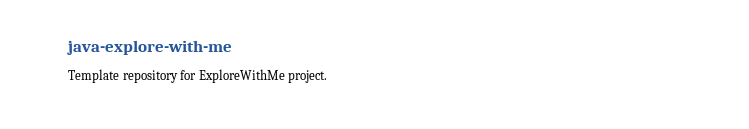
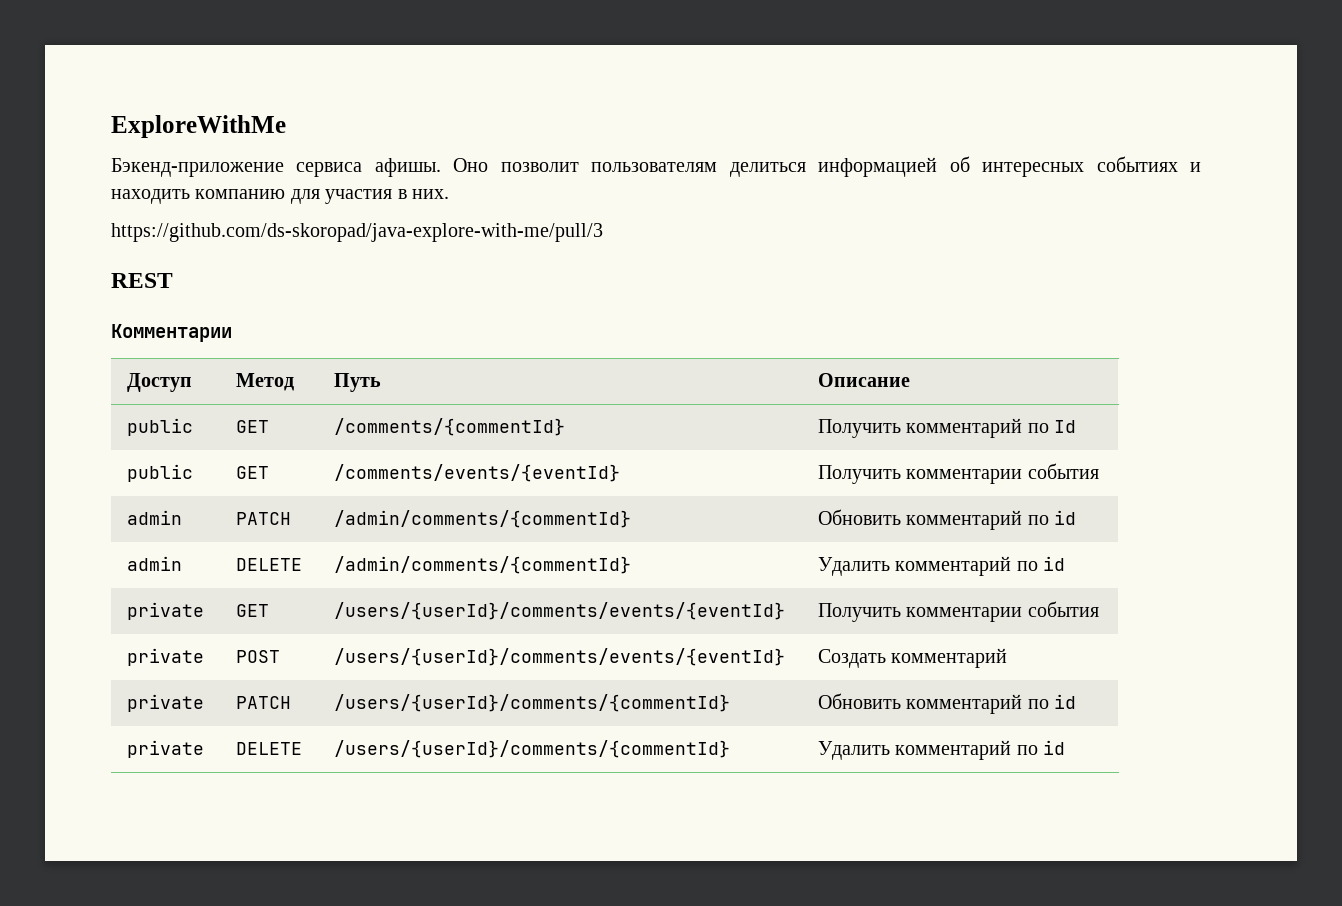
[67,40,232,55] [68,69,328,83] java-explore-with-me // Template repository for ExploreWithMe project. -> [111,115,286,138] [111,156,1202,177] [111,189,449,204] [111,223,603,242] [111,273,173,288] [111,324,232,342] [126,373,192,392] [235,373,294,391] [333,373,381,392] [817,373,910,387] [126,418,193,436] [235,420,269,433] [333,418,565,436] [817,418,1076,438] [126,464,193,482] [235,466,269,479] [333,464,620,482] [817,463,1099,484] [126,510,182,525] [235,512,291,525] [333,510,631,528] [817,509,1076,530] [126,556,182,571] [235,558,302,571] [333,556,631,574] [817,556,1065,576] [126,602,204,620] [235,604,269,617] [333,602,785,620] [817,601,1099,622] [126,648,204,666] [235,650,280,663] [333,648,785,666] [817,648,1008,668] [126,694,204,712] [235,696,291,709] [333,694,730,712] [817,693,1076,714] [126,740,204,758] [235,742,302,755] [333,740,730,758] [817,740,1065,760] ExploreWithMe // Бэкенд-приложение сервиса афишы. Оно позволит пользователям делиться информацией об интересных событиях и находить компанию для участия в них. // https://github.com/ds-skoropad/java-explore-with-me/pull/3 // REST // Комментарии // Доступ | Метод | Путь | Описание // public | GET | /comments/{commentId} | Получить комментарий по Id // public | GET | /comments/events/{eventId} | Получить комментарии события // admin | PATCH | /admin/comments/{commentId} | Обновить комментарий по id // admin | DELETE | /admin/comments/{commentId} | Удалить комментарий по id // private | GET | /users/{userId}/comments/events/{eventId} | Получить комментарии события // private | POST | /users/{userId}/comments/events/{eventId} | Создать комментарий // private | PATCH | /users/{userId}/comments/{commentId} | Обновить комментарий по id // private | DELETE | /users/{userId}/comments/{commentId} | Удалить комментарий по id

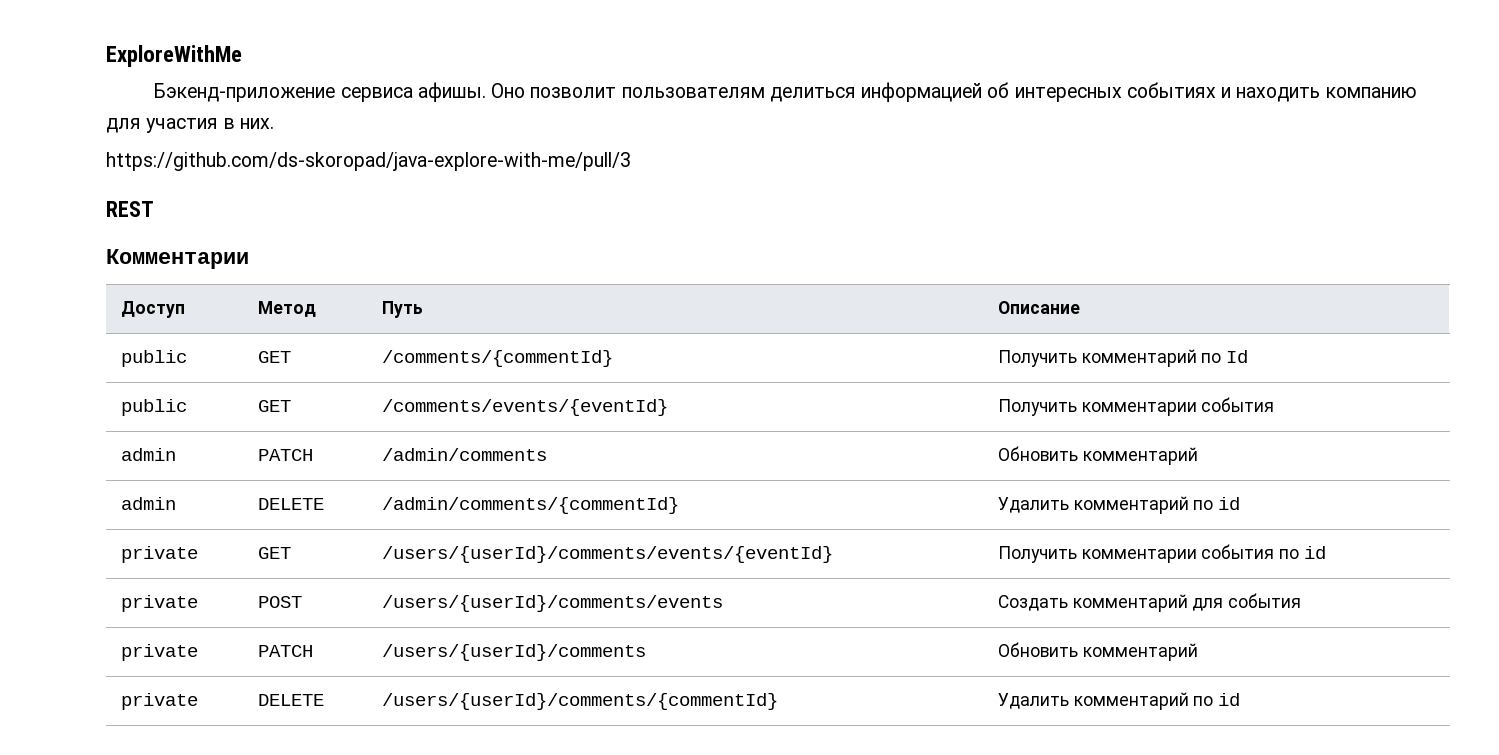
[333,510,631,528] [817,509,1076,530] /admin/comments/{commentId} | Обновить комментарий по id -> [381,448,547,461] [997,446,1198,465] /admin/comments | Обновить комментарий
(1099, 609) none -> [1278,546,1326,559] по id
[333,648,785,666] /users/{userId}/comments/events/{eventId} -> [381,595,723,612] /users/{userId}/comments/events
(1008, 658) none -> [1192,593,1301,611] для события
[333,694,730,712] [817,693,1076,714] /users/{userId}/comments/{commentId} | Обновить комментарий по id -> [381,644,646,661] [997,642,1198,661] /users/{userId}/comments | Обновить комментарий

